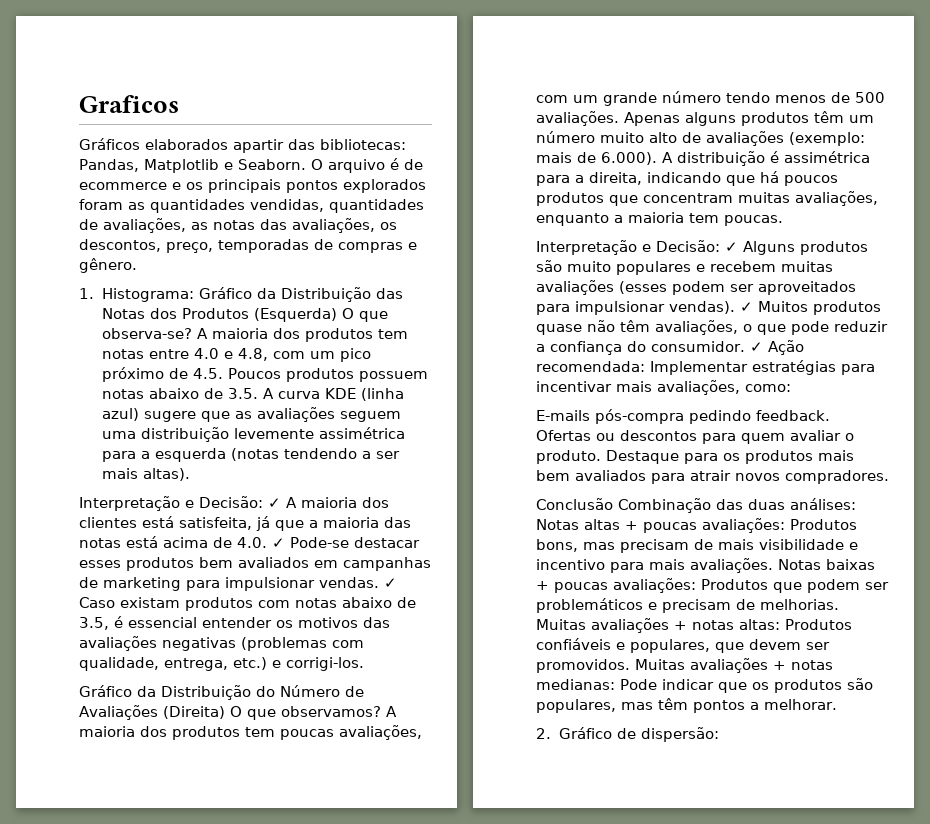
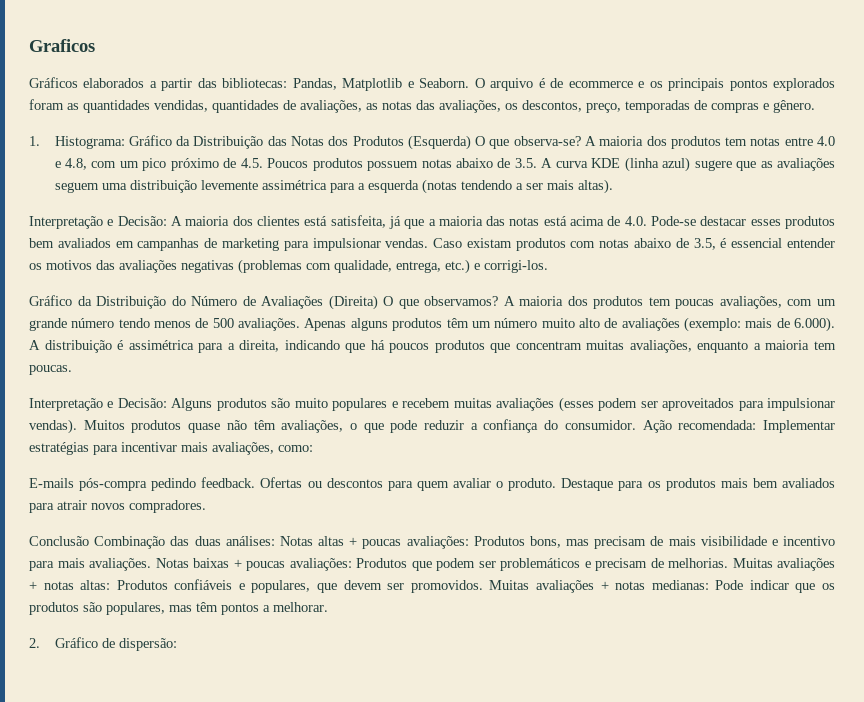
[233,139,284,153] apartir -> [149,78,193,91] a partir
[268,498,281,508] ✓ -> (167, 221) none
[272,538,285,548] ✓ -> (647, 221) none
[384,578,397,588] ✓ -> (429, 243) none
[725,242,738,252] ✓ -> (167, 403) none
[740,302,753,312] ✓ -> (77, 426) none
[749,342,763,352] ✓ -> (636, 425) none

